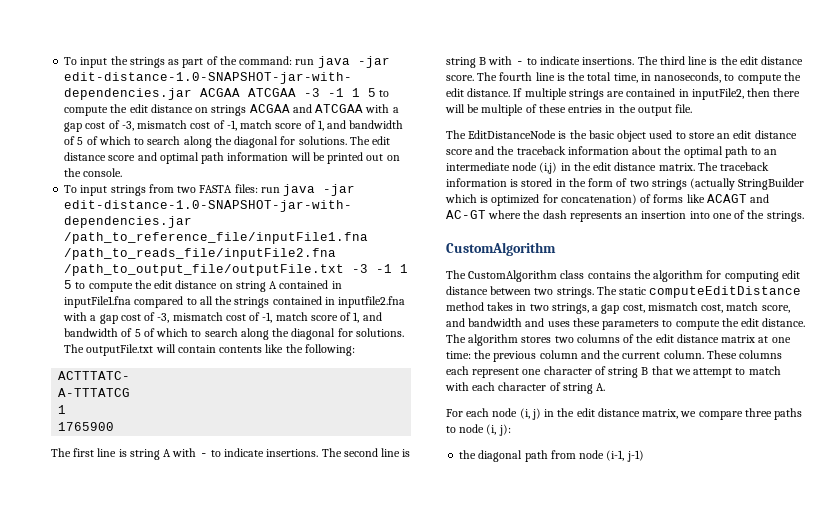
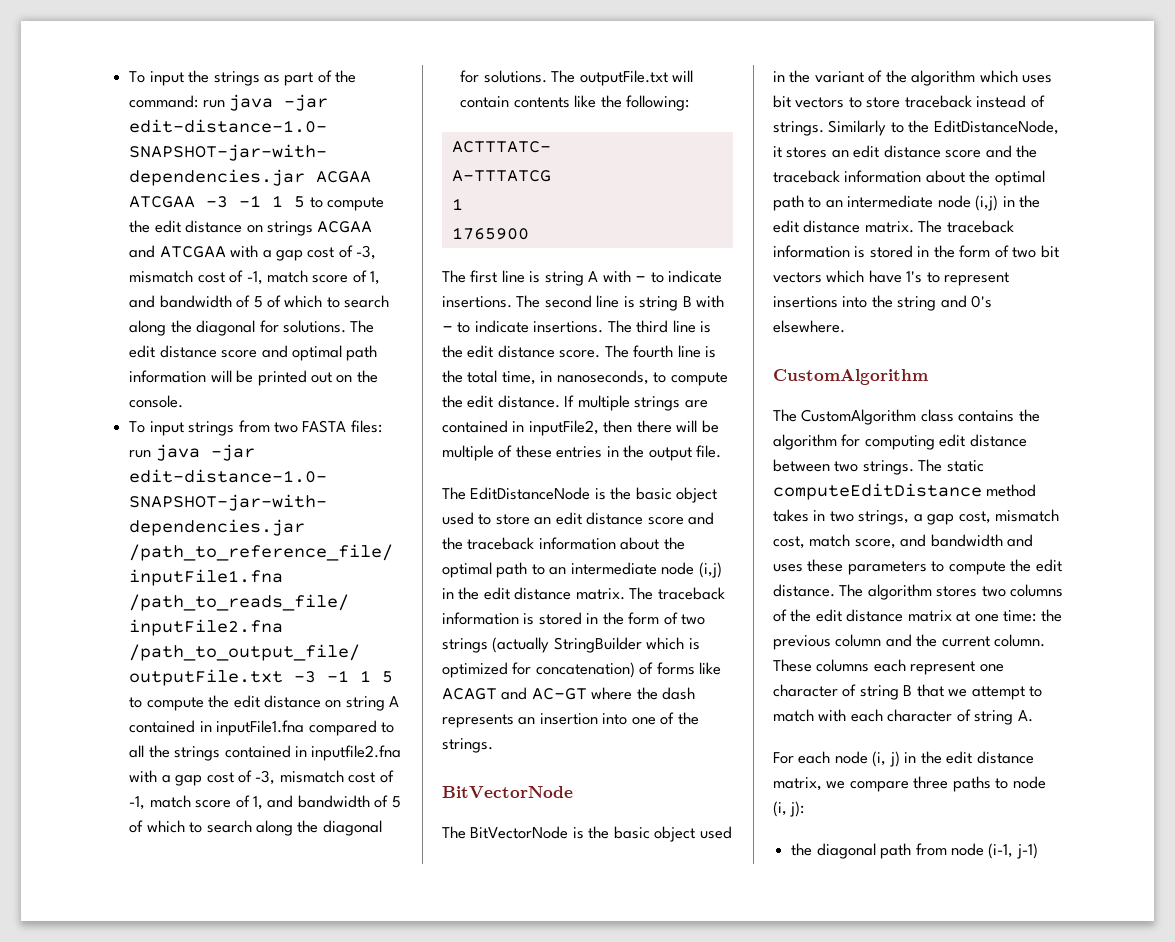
(804, 216) none -> [442,786,573,798] [442,826,732,842] [773,70,1053,86] [773,95,1045,108] [773,120,1059,136] [773,145,1038,158] [773,170,1045,186] [773,195,1041,211] [773,220,1014,233] [773,245,1059,258] [773,270,1010,286] [773,295,993,311] [773,320,845,333] // BitVectorNode // The BitVectorNode is the basic object used in the variant of the algorithm which uses bit vectors to store traceback instead of strings. Similarly to the EditDistanceNode, it stores an edit distance score and the traceback information about the optimal path to an intermediate node (i,j) in the edit distance matrix. The traceback information is stored in the form of two bit vectors which have 1's to represent insertions into the string and 0's elsewhere.

